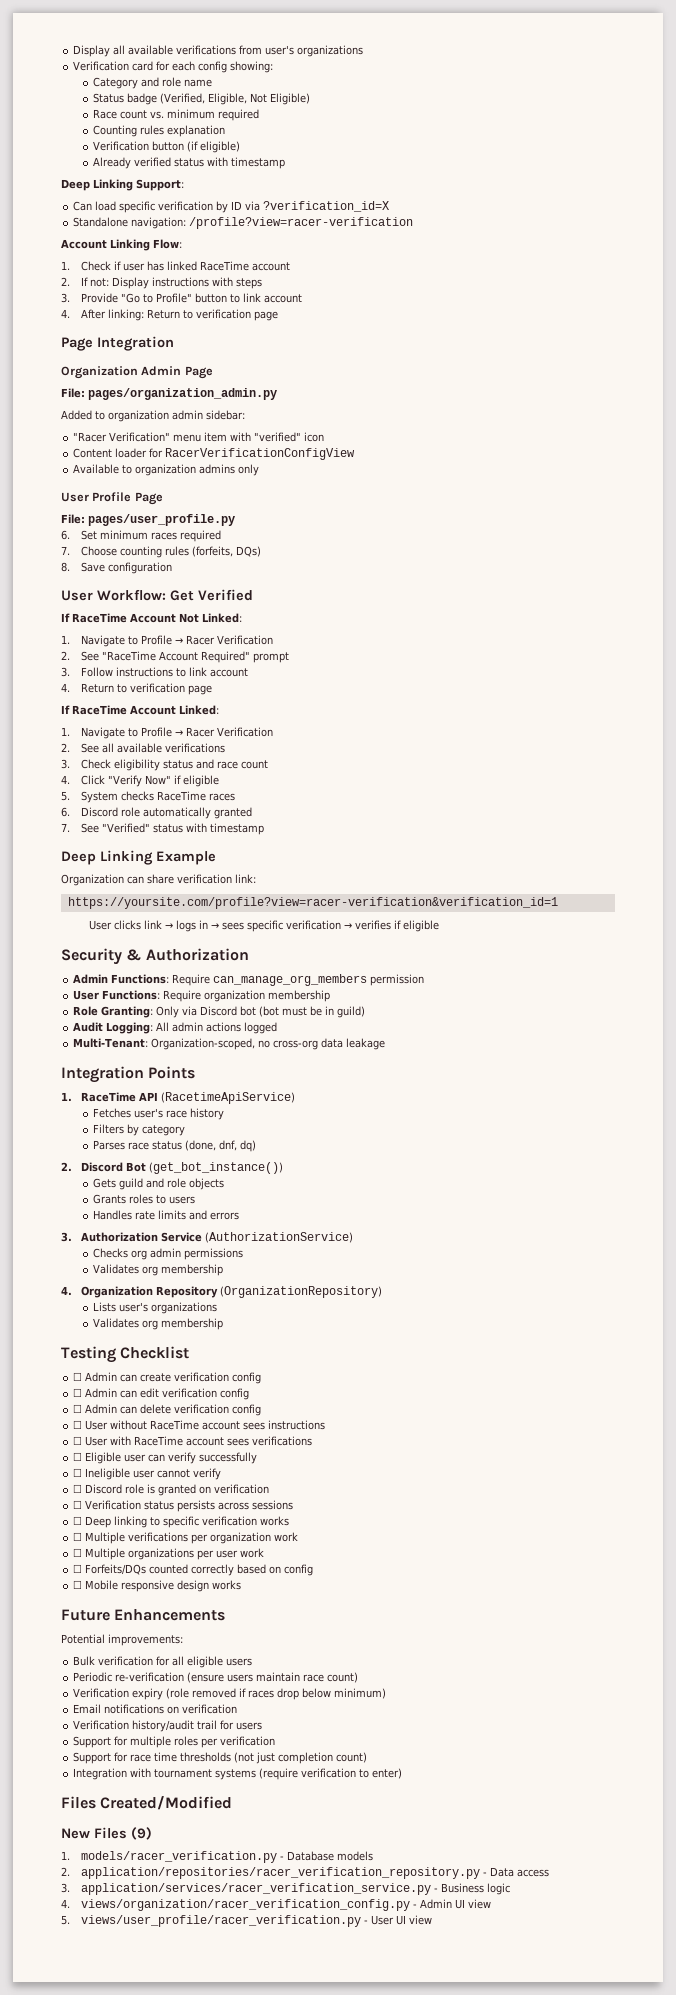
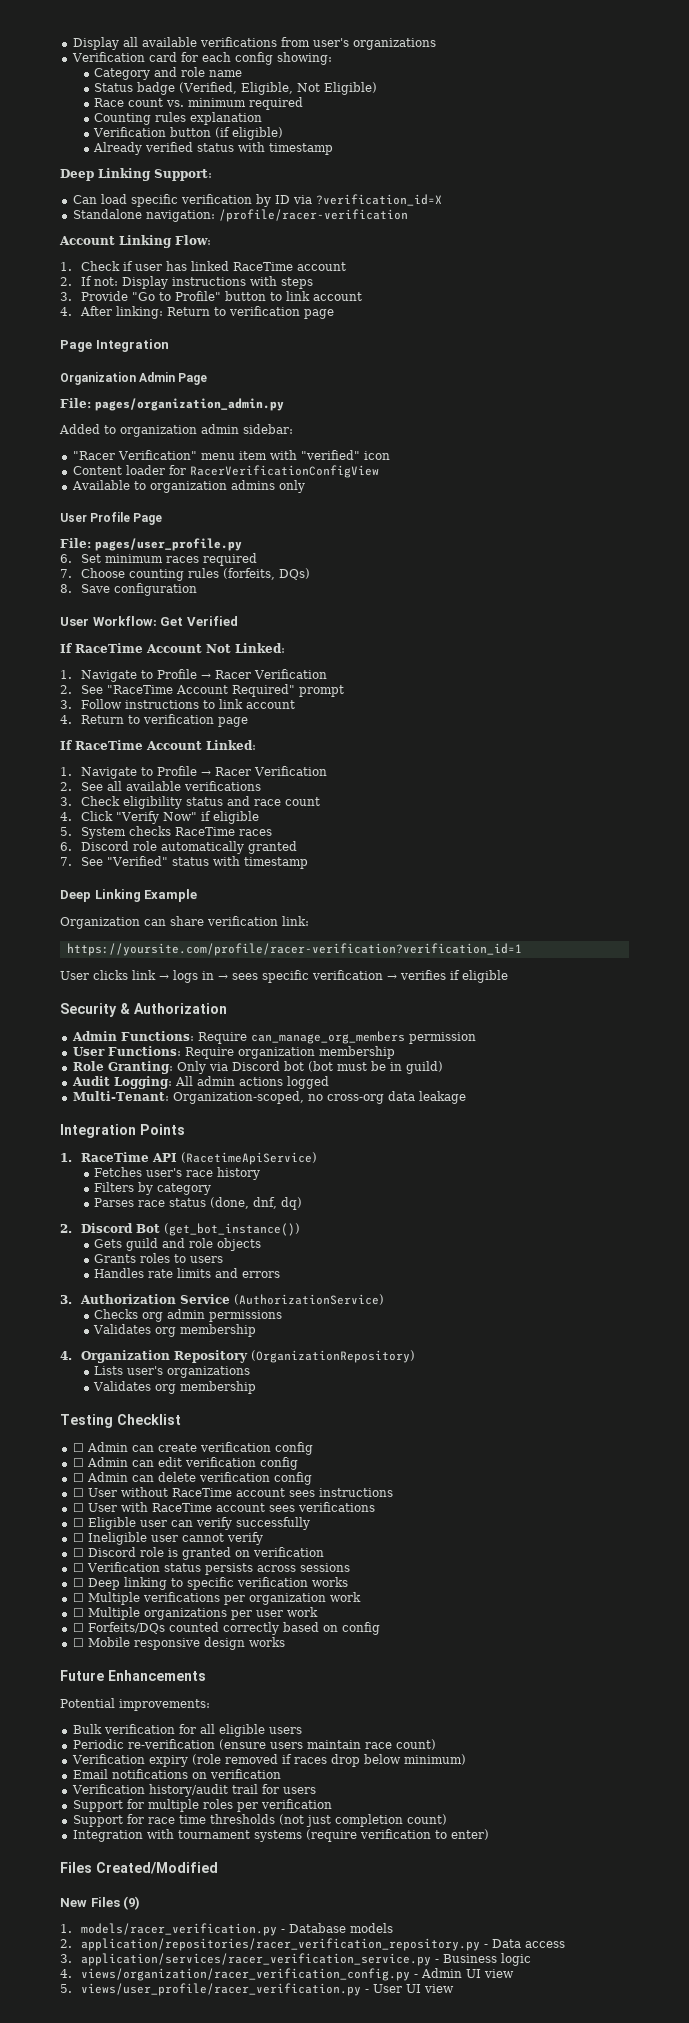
[189,217,414,229] /profile?view=racer-verification -> [218,209,408,222] /profile/racer-verification
[67,897,558,909] https://yoursite.com/profile?view=racer-verification&verification_id=1 -> [66,943,522,956] https://yoursite.com/profile/racer-verification?verification_id=1

